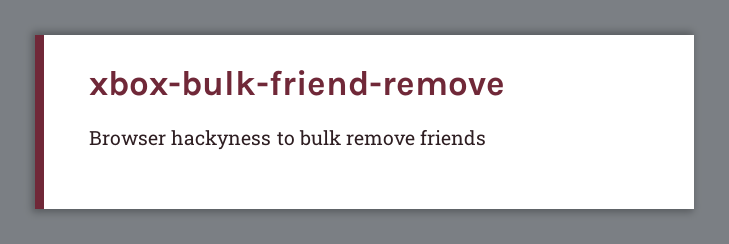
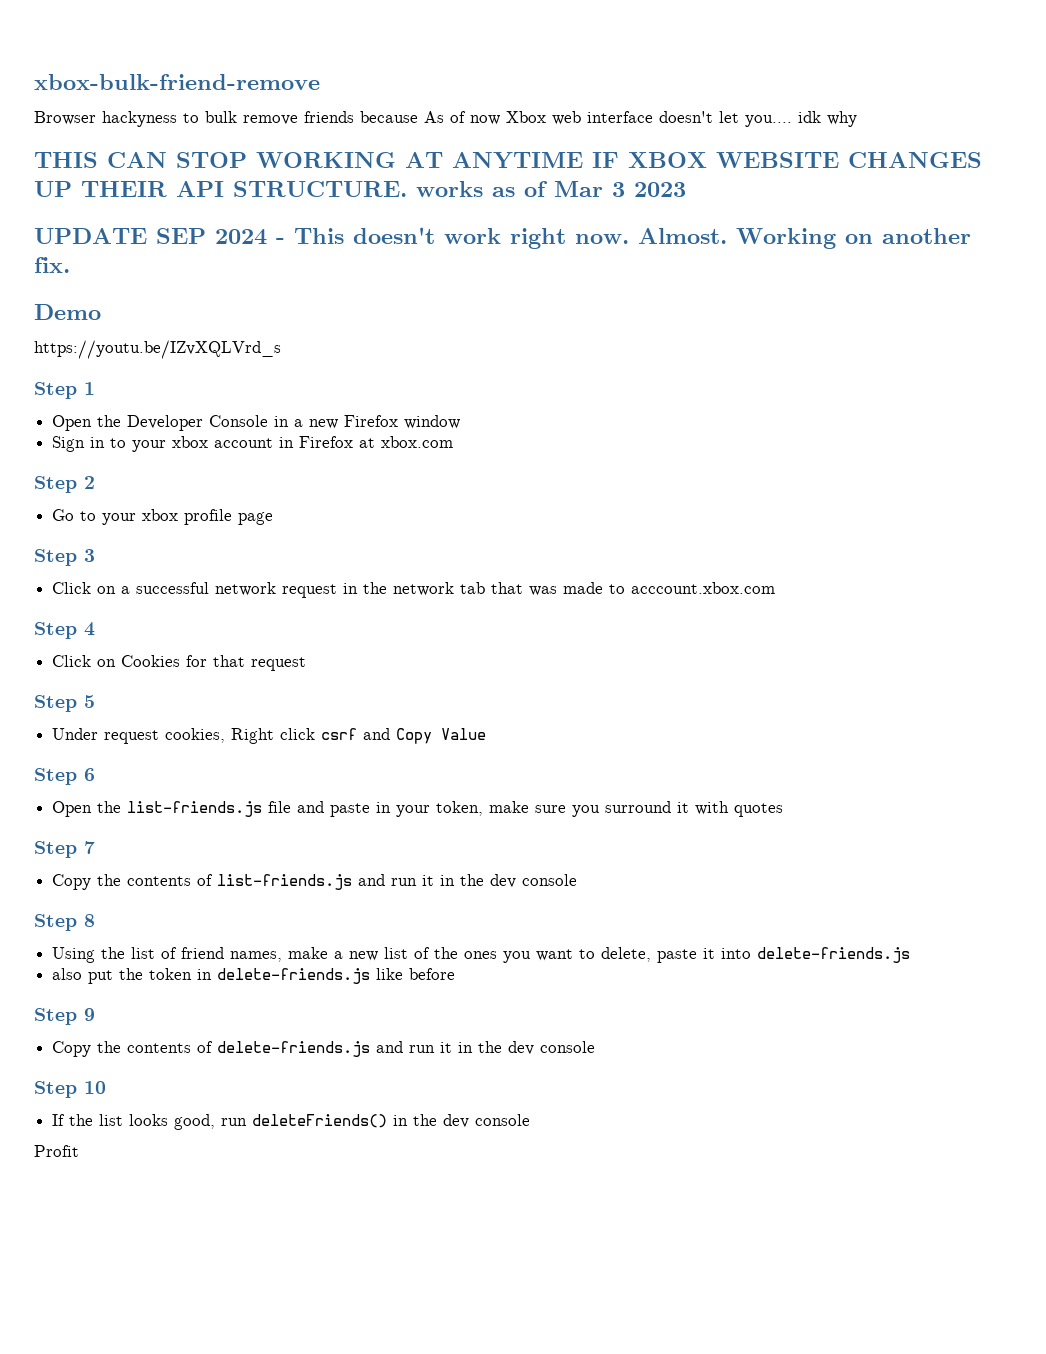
(487, 137) none -> [360,111,857,127] [34,152,982,169] [34,181,686,197] [34,227,971,249] [34,257,70,273] [34,304,101,320] [34,340,281,359] [34,382,95,399] [52,415,461,431] [52,436,454,452] [34,476,95,493] [52,509,274,525] [34,549,95,566] [52,582,776,598] [34,622,95,639] [52,655,307,671] [34,695,95,712] [52,728,487,744] [34,768,95,785] [52,801,784,817] [34,841,95,858] [52,874,578,890] [34,914,95,931] [52,947,911,963] [52,968,456,984] [34,1008,95,1025] [52,1041,596,1057] [34,1081,106,1098] [52,1114,531,1130] [34,1145,79,1157] because As of now Xbox web interface doesn't let you.... idk why // THIS CAN STOP WORKING AT ANYTIME IF XBOX WEBSITE CHANGES UP THEIR API STRUCTURE. works as of Mar 3 2023 // UPDATE SEP 2024 - This doesn't work right now. Almost. Working on another fix. // Demo // https://youtu.be/IZvXQLVrd_s // Step 1 // Open the Developer Console in a new Firefox window // Sign in to your xbox account in Firefox at xbox.com // Step 2 // Go to your xbox profile page // Step 3 // Click on a successful network request in the network tab that was made to acccount.xbox.com // Step 4 // Click on Cookies for that request // Step 5 // Under request cookies, Right click csrf and Copy Value // Step 6 // Open the list-friends.js file and paste in your token, make sure you surround it with quotes // Step 7 // Copy the contents of list-friends.js and run it in the dev console // Step 8 // Using the list of friend names, make a new list of the ones you want to delete, paste it into delete-friends.js // also put the token in delete-friends.js like before // Step 9 // Copy the contents of delete-friends.js and run it in the dev console // Step 10 // If the list looks good, run deleteFriends() in the dev console // Profit

